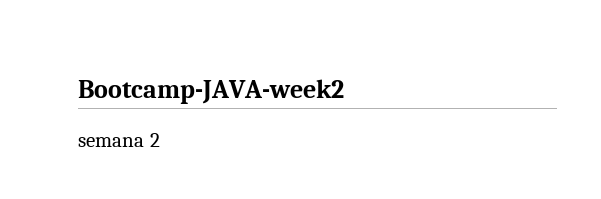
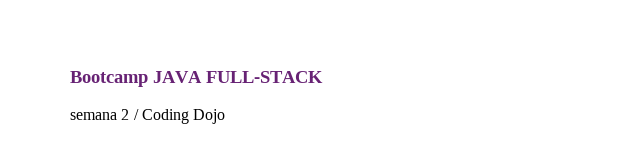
[78,79,344,104] Bootcamp-JAVA-week2 -> [70,71,323,87] Bootcamp JAVA FULL-STACK
(160, 140) none -> [133,109,226,124] / Coding Dojo

